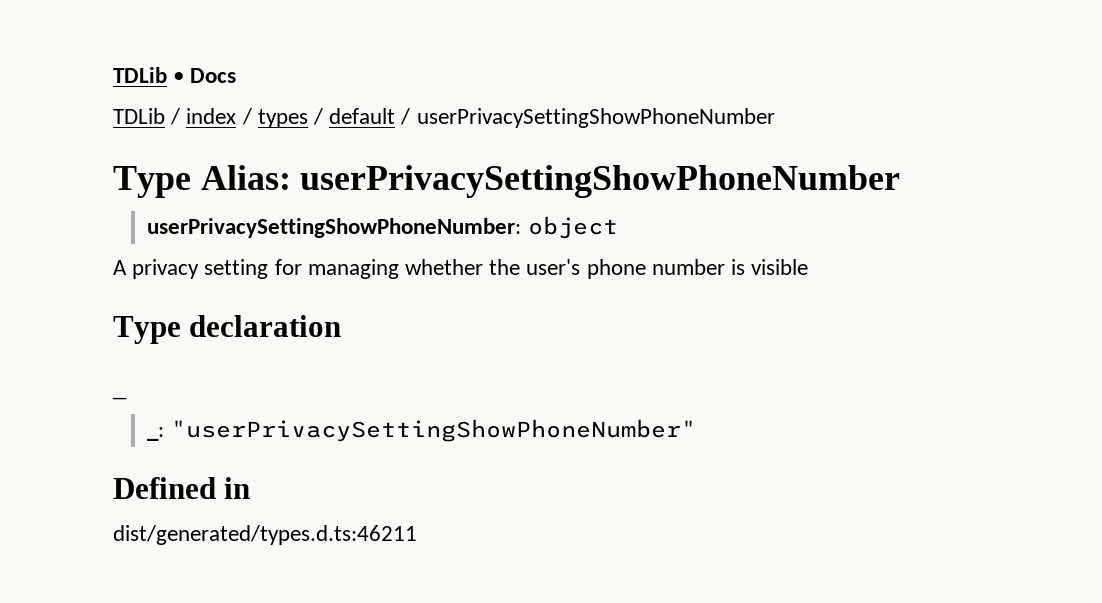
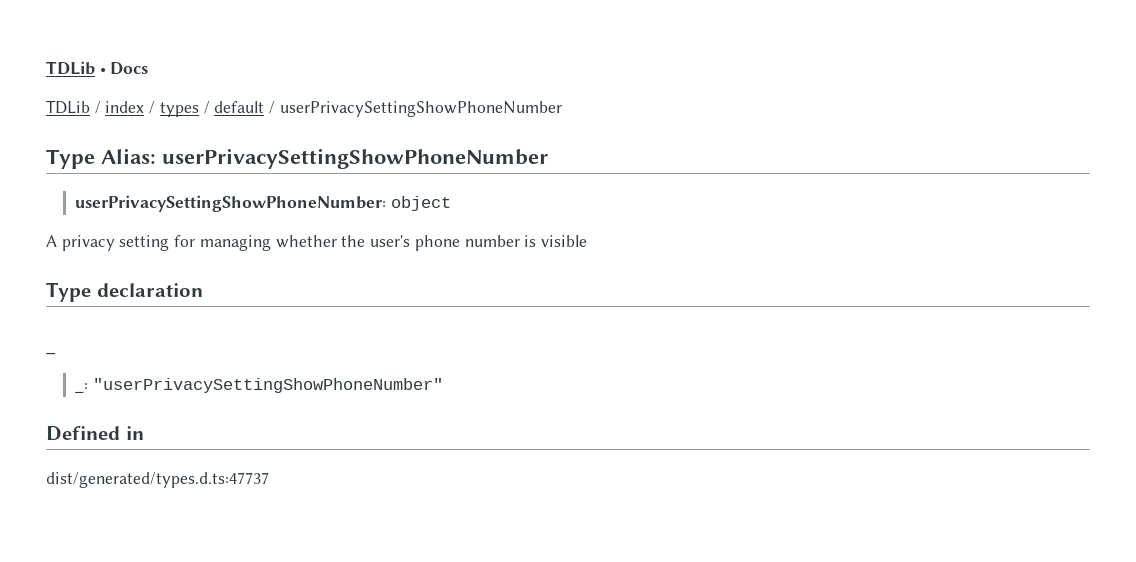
[113,525,417,545] dist/generated/types.d.ts:46211 -> [46,472,269,488] dist/generated/types.d.ts:47737

